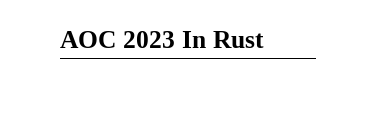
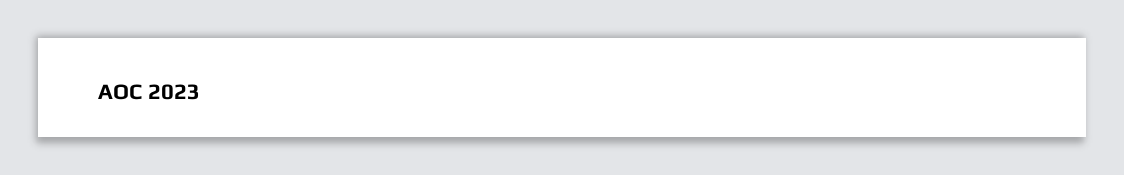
[181,31,264,48] In Rust -> (200, 92) none

